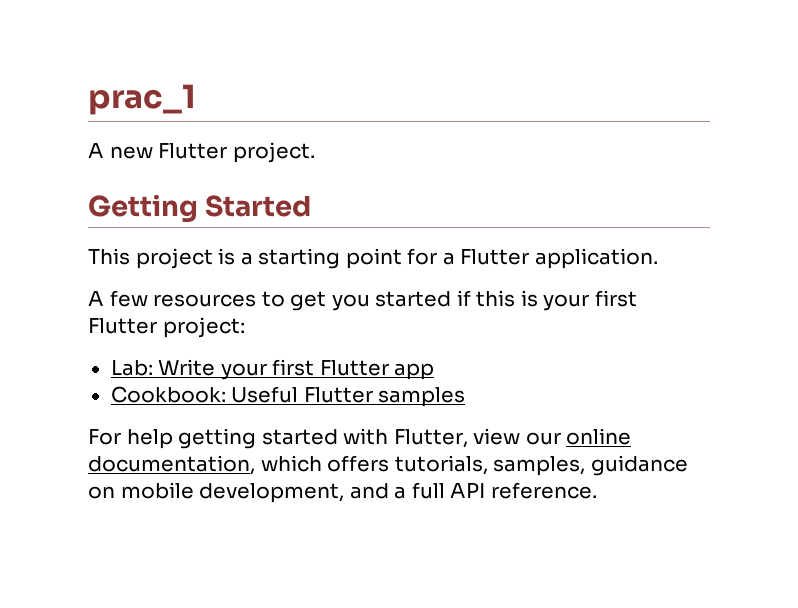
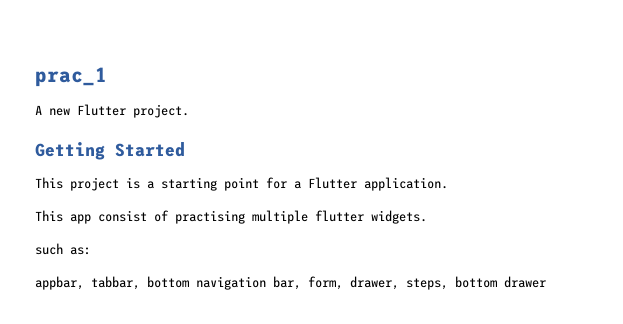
[88,290,637,311] [88,317,245,338] [110,359,435,380] [110,386,466,407] [88,428,632,449] [88,455,688,476] [88,482,597,503] A few resources to get you started if this is your first Flutter project: // Lab: Write your first Flutter app // Cookbook: Useful Flutter samples // For help getting started with Flutter, view our online documentation, which offers tutorials, samples, guidance on mobile development, and a full API reference. -> [35,210,427,224] [35,243,91,255] [35,276,546,290] This app consist of practising multiple flutter widgets. // such as: // appbar, tabbar, bottom navigation bar, form, drawer, steps, bottom drawer

